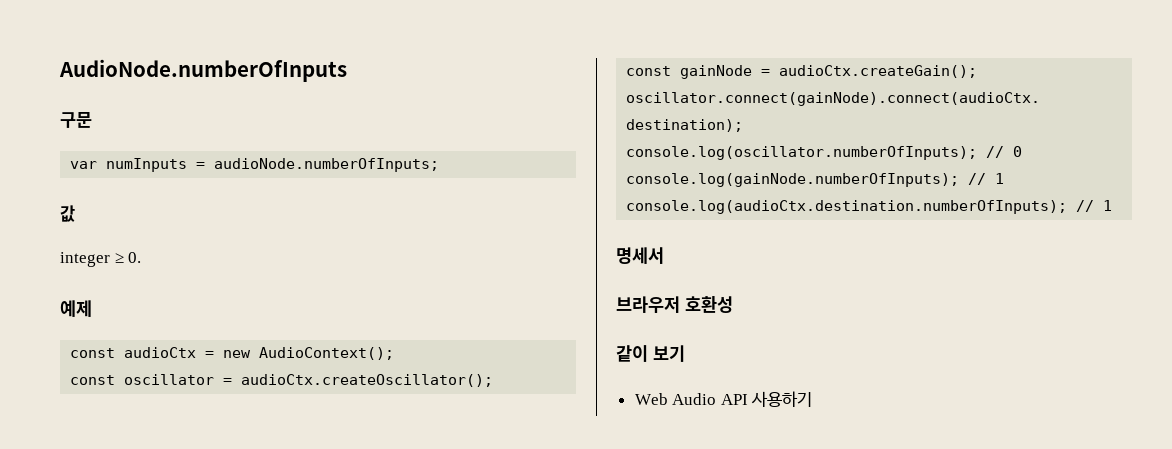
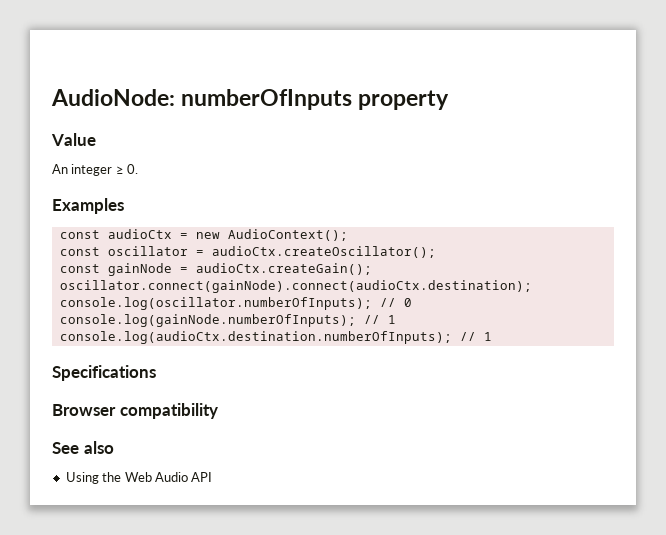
[59,59,347,82] [60,112,92,128] [70,158,440,172] [60,205,75,222] AudioNode.numberOfInputs // 구문 // var numInputs = audioNode.numberOfInputs; // 값 // -> [51,89,450,110] [51,133,96,146] [52,164,68,174] AudioNode: numberOfInputs property // Value // An
[60,300,92,317] 예제 -> [52,198,124,214] Examples
[616,247,664,264] [616,296,733,313] [616,345,685,362] 명세서 // 브라우저 호환성 // 같이 보기 // -> [52,365,156,381] [52,403,218,419] [52,441,114,454] [65,472,122,484] Specifications // Browser compatibility // See also // Using the
[751,391,813,407] 사용하기 -> (213, 477) none

